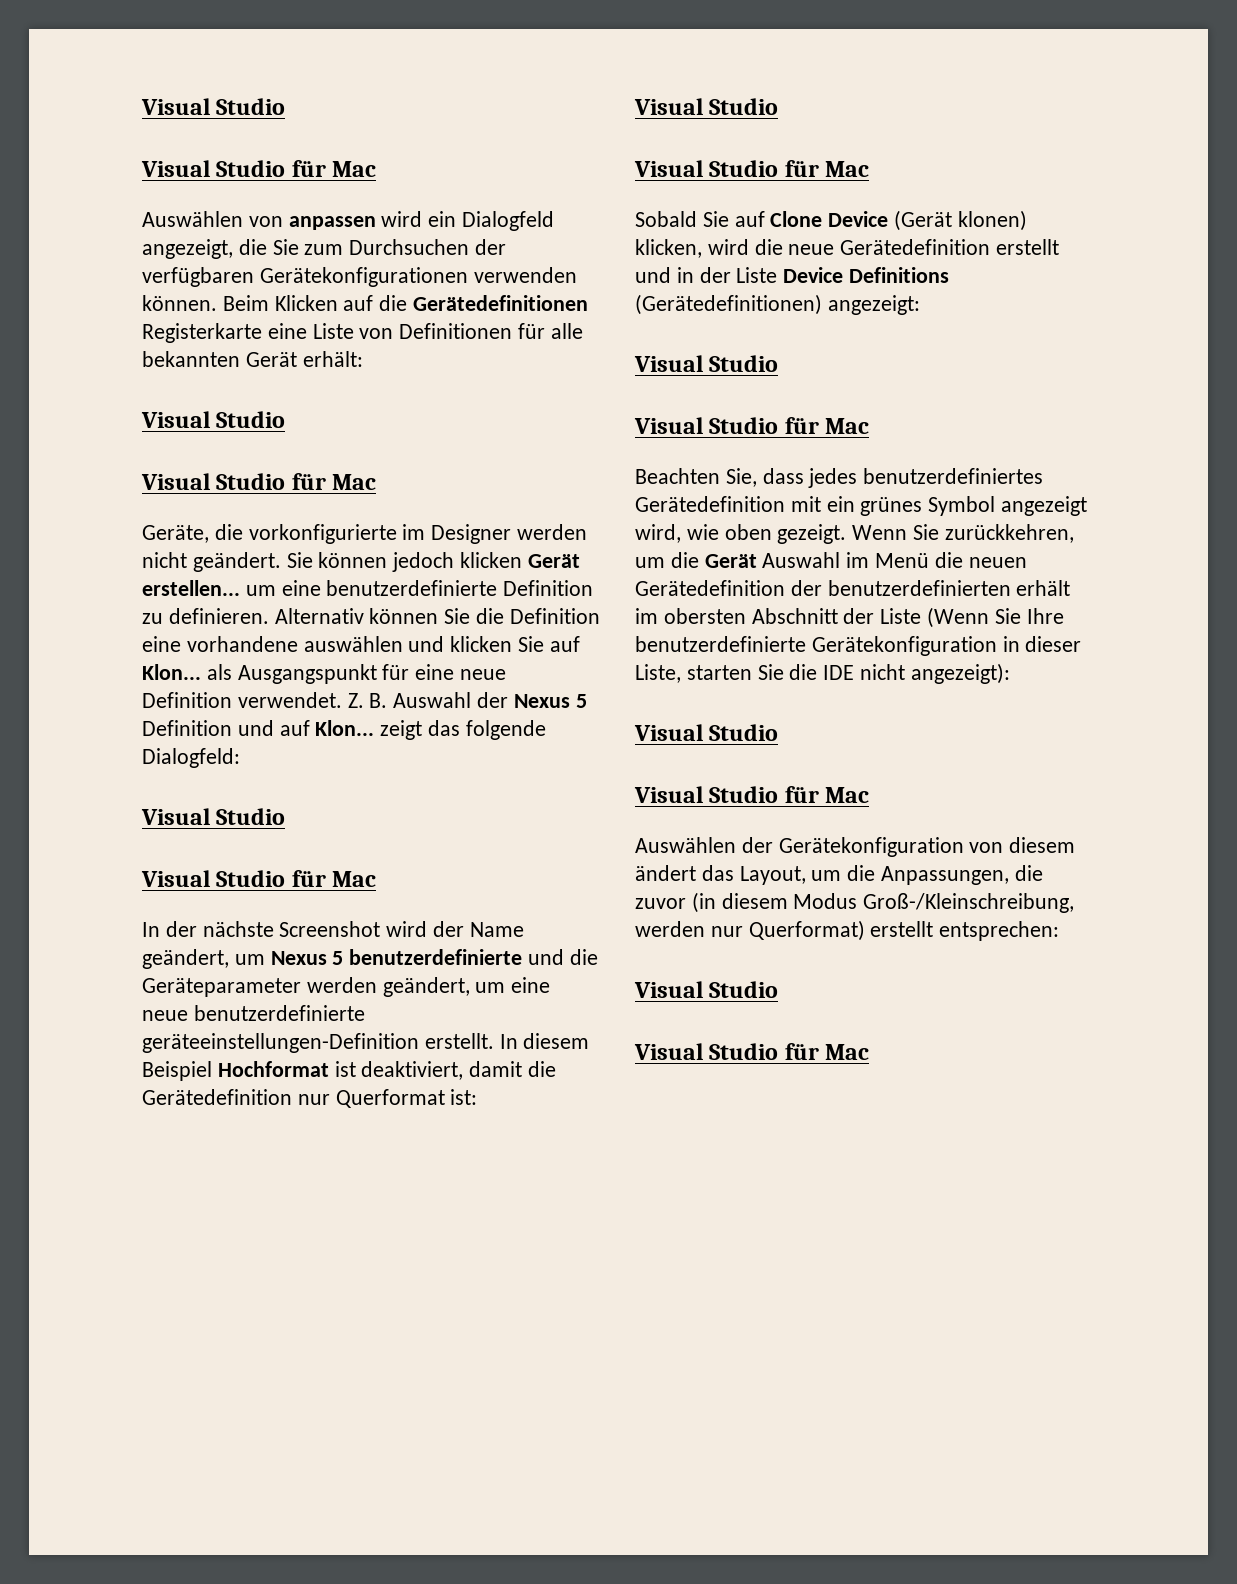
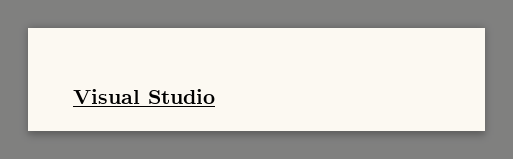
[141,98,286,115] [141,160,377,177] [142,211,555,231] [142,239,507,259] [142,267,577,287] [142,295,589,311] [142,323,583,343] [142,351,363,367] [141,411,286,428] [141,473,377,490] [142,524,588,544] [142,552,580,572] [142,580,594,596] [142,608,600,624] [142,636,580,652] [142,664,507,684] [142,692,587,708] [142,720,546,740] [142,748,240,768] [141,808,286,825] [141,870,377,887] [142,921,524,937] [142,949,598,969] [142,977,551,997] [142,1005,365,1021] [142,1033,590,1053] [142,1061,557,1081] [142,1089,478,1108] [634,98,779,115] [634,160,870,177] [635,210,1027,231] [635,239,1060,258] [635,267,950,283] [635,294,920,315] [634,355,779,372] [634,417,870,434] [635,468,1044,488] [635,496,1088,516] [635,524,1074,544] [635,552,1027,568] [635,580,1071,596] [635,607,1064,628] [635,636,1082,656] [635,663,1010,684] [634,724,779,741] [634,786,870,803] [635,837,1076,857] [635,865,1043,885] [635,892,1075,913] [635,920,1060,941] [634,981,779,998] [634,1043,870,1060] Visual Studio // Visual Studio für Mac // Auswählen von anpassen wird ein Dialogfeld angezeigt, die Sie zum Durchsuchen der verfügbaren Gerätekonfigurationen verwenden können. Beim Klicken auf die Gerätedefinitionen Registerkarte eine Liste von Definitionen für alle bekannten Gerät erhält: // Visual Studio // Visual Studio für Mac // Geräte, die vorkonfigurierte im Designer werden nicht geändert. Sie können jedoch klicken Gerät erstellen... um eine benutzerdefinierte Definition zu definieren. Alternativ können Sie die Definition eine vorhandene auswählen und klicken Sie auf Klon... als Ausgangspunkt für eine neue Definition verwendet. Z. B. Auswahl der Nexus 5 Definition und auf Klon... zeigt das folgende Dialogfeld: // Visual Studio // Visual Studio für Mac // In der nächste Screenshot wird der Name geändert, um Nexus 5 benutzerdefinierte und die Geräteparameter werden geändert, um eine neue benutzerdefinierte geräteeinstellungen-Definition erstellt. In diesem Beispiel Hochformat ist deaktiviert, damit die Gerätedefinition nur Querformat ist: // Visual Studio // Visual Studio für Mac // Sobald Sie auf Clone Device (Gerät klonen) klicken, wird die neue Gerätedefinition erstellt und in der Liste Device Definitions (Gerätedefinitionen) angezeigt: // Visual Studio // Visual Studio für Mac // Beachten Sie, dass jedes benutzerdefiniertes Gerätedefinition mit ein grünes Symbol angezeigt wird, wie oben gezeigt. Wenn Sie zurückkehren, um die Gerät Auswahl im Menü die neuen Gerätedefinition der benutzerdefinierten erhält im obersten Abschnitt der Liste (Wenn Sie Ihre benutzerdefinierte Gerätekonfiguration in dieser Liste, starten Sie die IDE nicht angezeigt): // Visual Studio // Visual Studio für Mac // Auswählen der Gerätekonfiguration von diesem ändert das Layout, um die Anpassungen, die zuvor (in diesem Modus Groß-/Kleinschreibung, werden nur Querformat) erstellt entsprechen: // Visual Studio // Visual Studio für Mac -> [73,89,215,104] Visual Studio

